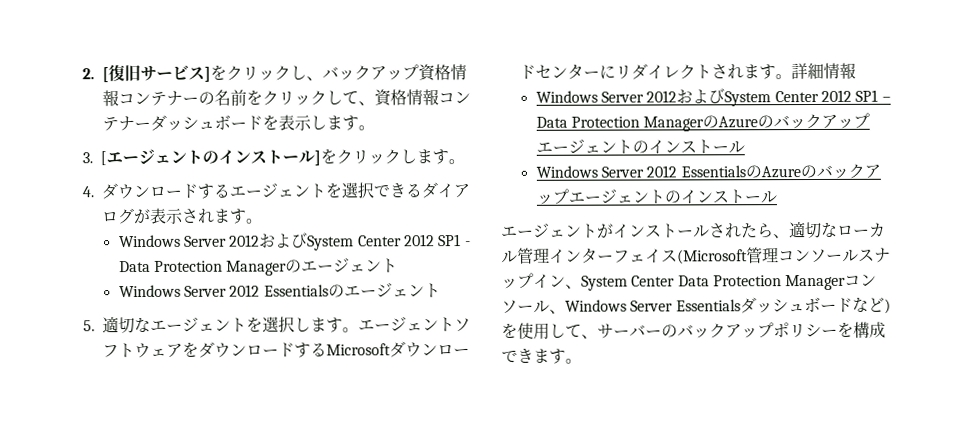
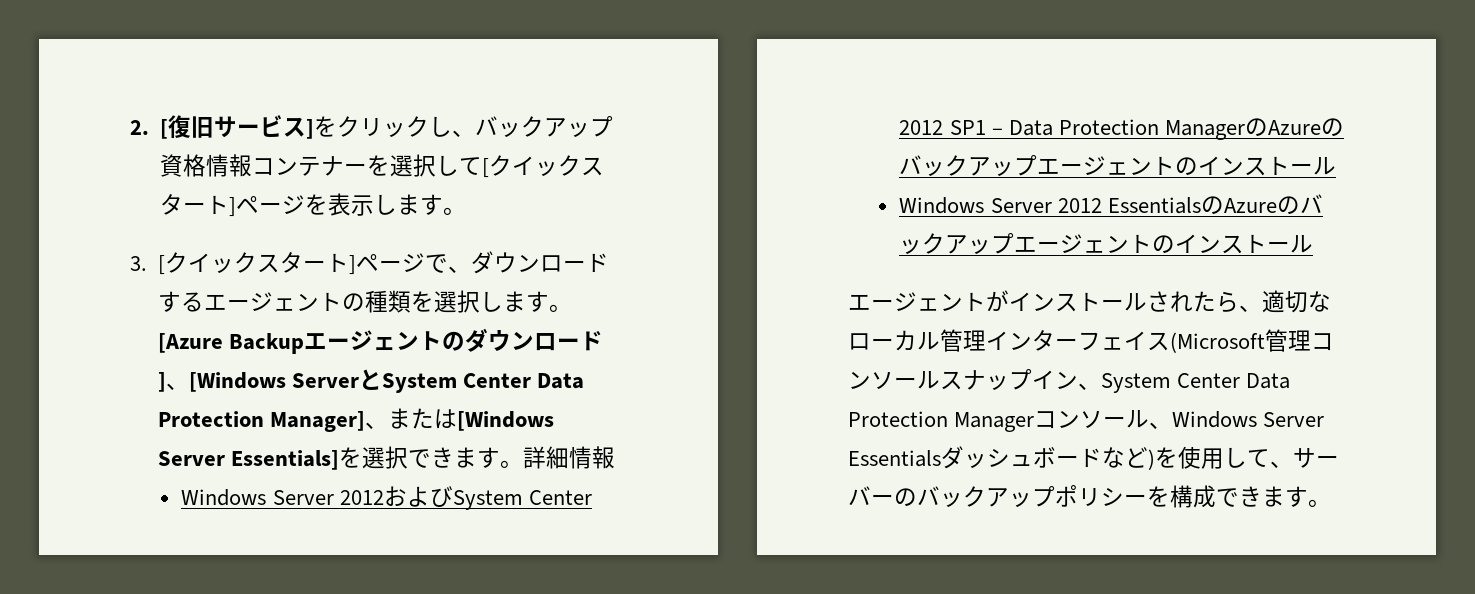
[198,89,471,107] [102,114,263,132] の名前をクリックして、資格情報コンテナーダッシュボード -> [367,154,605,178] [160,194,306,217] を選択して[クイックスタート]ページ
[106,148,466,166] [82,186,94,198] エージェントのインストール]をクリックします。 // 4. -> [165,252,472,275] クイックスタート]ページで、
[325,182,470,199] [101,207,263,225] [118,232,471,251] [118,257,399,276] [118,282,441,299] [83,316,247,334] を選択できるダイアログが表示されます。 // Windows Server 2012およびSystem Center 2012 SP1 - Data Protection Managerのエージェント // Windows Server 2012 Essentialsのエージェント // 5.適切なエージェント -> [342,290,412,313] の種類
[358,316,471,333] [102,341,470,359] [519,63,744,80] エージェントソフトウェアをダウンロードするMicrosoftダウンロードセンターにリダイレクトされ -> [158,328,604,354] [158,369,585,393] [158,408,555,432] [158,446,455,470] [Azure Backupエージェントのダウンロード]、[Windows ServerとSystem Center Data Protection Manager]、または[Windows Server Essentials]を選択でき

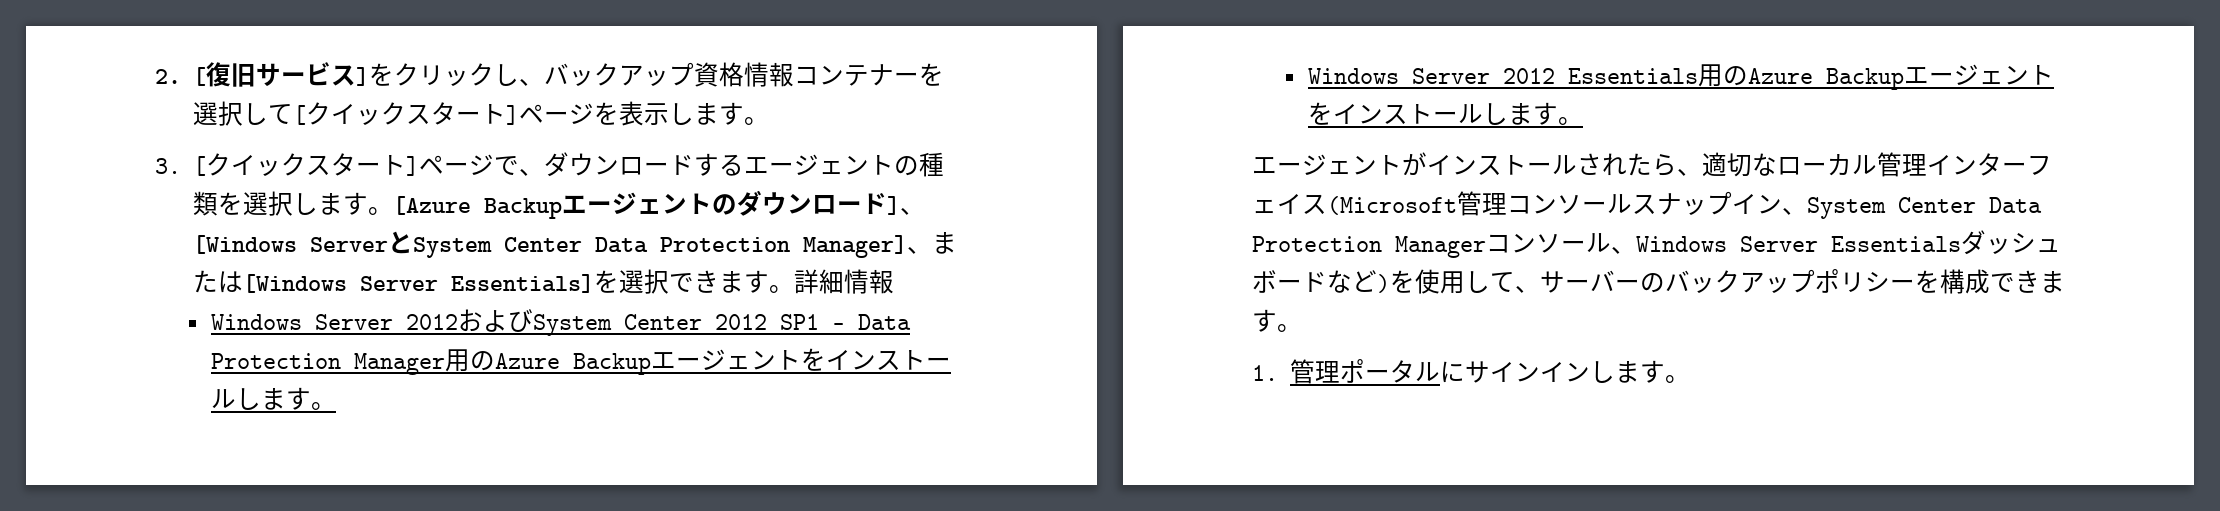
[1244,118,1344,137] [899,154,1337,176] のAzureのバックアップエージェントのインストール -> [445,348,952,375] [211,387,337,410] 用のAzure Backupエージェントをインストールします。
[1200,194,1323,215] [899,232,1314,254] のAzureのバックアップエージェントのインストール -> [1698,64,2055,90] [1308,102,1584,125] 用のAzure Backupエージェントをインストールします。
(1331, 503) none -> [1252,359,1691,384] // 1.管理ポータルにサインインします。

